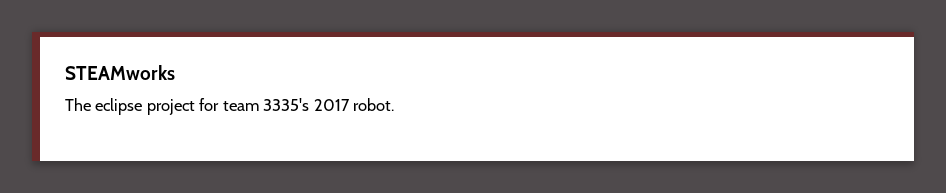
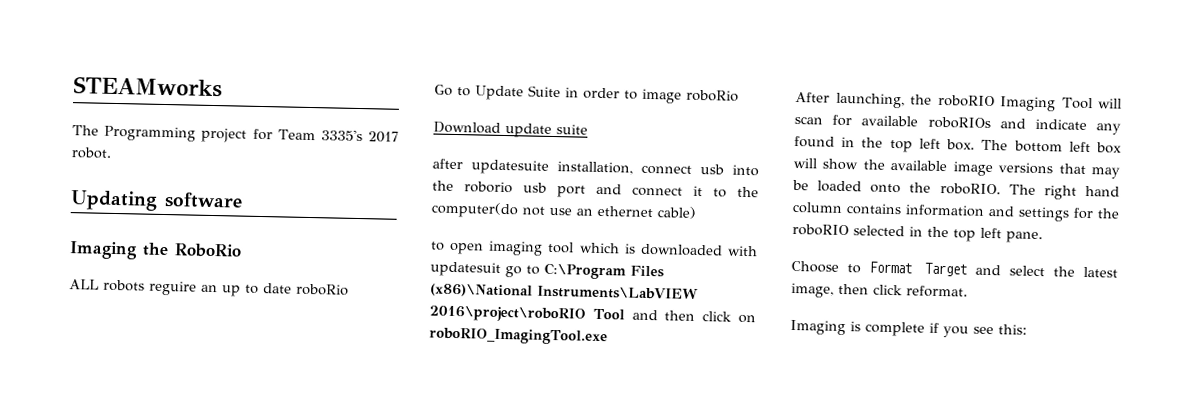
[95,98,143,115] eclipse -> [104,125,197,142] Programming
[222,101,259,111] team -> [277,129,316,141] Team
(395, 104) none -> [70,190,243,211] [69,241,242,260] [69,279,349,297] [434,84,739,104] [433,121,588,138] [432,158,759,177] [432,180,759,198] [431,201,696,219] [431,240,758,257] [430,261,664,280] [430,283,699,301] [429,305,756,324] [429,327,608,346] [795,91,1122,112] [794,114,1121,135] [794,135,1122,154] [793,157,1120,179] [792,179,1120,200] [792,201,1120,222] [792,223,1043,244] [791,260,1118,278] [791,282,968,298] [790,319,1027,338] // Updating software // Imaging the RoboRio // ALL robots reguire an up to date roboRio // Go to Update Suite in order to image roboRio // Download update suite // after updatesuite installation, connect usb into the roborio usb port and connect it to the computer(do not use an ethernet cable) // to open imaging tool which is downloaded with updatesuit go to C:\Program Files (x86)\National Instruments\LabVIEW 2016\project\roboRIO Tool and then click on roboRIO_ImagingTool.exe // After launching, the roboRIO Imaging Tool will scan for available roboRIOs and indicate any found in the top left box. The bottom left box will show the available image versions that may be loaded onto the roboRIO. The right hand column contains information and settings for the roboRIO selected in the top left pane. // Choose to Format Target and select the latest image, then click reformat. // Imaging is complete if you see this:

